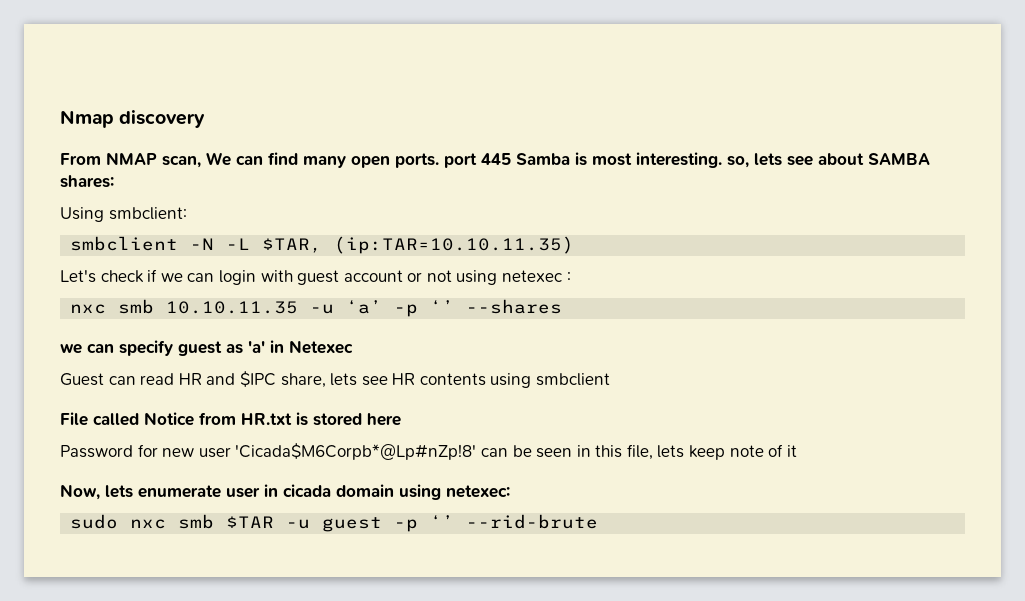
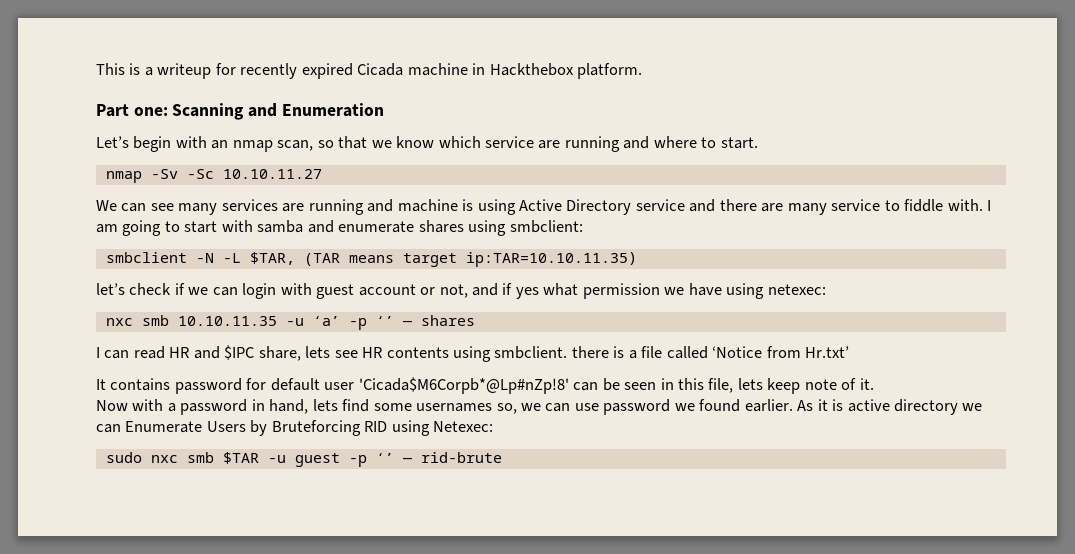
[60,110,206,128] [60,152,930,168] [60,175,114,188] [60,207,104,222] Nmap discovery // From NMAP scan, We can find many open ports. port 445 Samba is most interesting. so, lets see about SAMBA shares: // Using -> [96,63,643,79] [96,103,384,120] [96,136,758,152] [105,169,322,183] [96,199,992,215] [96,220,507,236] This is a writeup for recently expired Cicada machine in Hackthebox platform. // Part one: Scanning and Enumeration // Let’s begin with an nmap scan, so that we know which service are running and where to start. // nmap -Sv -Sc 10.10.11.27 // We can see many services are running and machine is using Active Directory service and there are many service to fiddle with. I am going to start with samba and enumerate shares using
[334,236,575,254] [60,270,96,283] (ip:TAR=10.10.11.35) // Let's -> [303,252,637,267] [96,283,125,295] (TAR means target ip:TAR=10.10.11.35) // let’s
[426,270,571,285] not using netexec : -> [439,283,826,299] not, and if yes what permission we have using netexec:
[466,299,563,314] [60,340,353,356] [60,373,104,386] --shares // we can specify guest as 'a' in Netexec // Guest -> [402,315,475,326] [96,347,100,358] — shares // I
[536,373,611,386] [60,412,401,426] [60,444,195,458] smbclient // File called Notice from HR.txt is stored here // Password for new -> [494,346,850,359] [96,378,320,394] smbclient. there is a file called ‘Notice from Hr.txt’ // It contains password for default
[786,445,797,457] [60,484,510,500] it // Now, lets enumerate user in cicada domain using netexec: -> [859,378,874,390] [96,399,983,415] [96,420,494,436] it. // Now with a password in hand, lets find some usernames so, we can use password we found earlier. As it is active directory we can Enumerate Users by Bruteforcing RID using Netexec:
[466,514,599,529] --rid-brute -> [402,452,502,463] — rid-brute

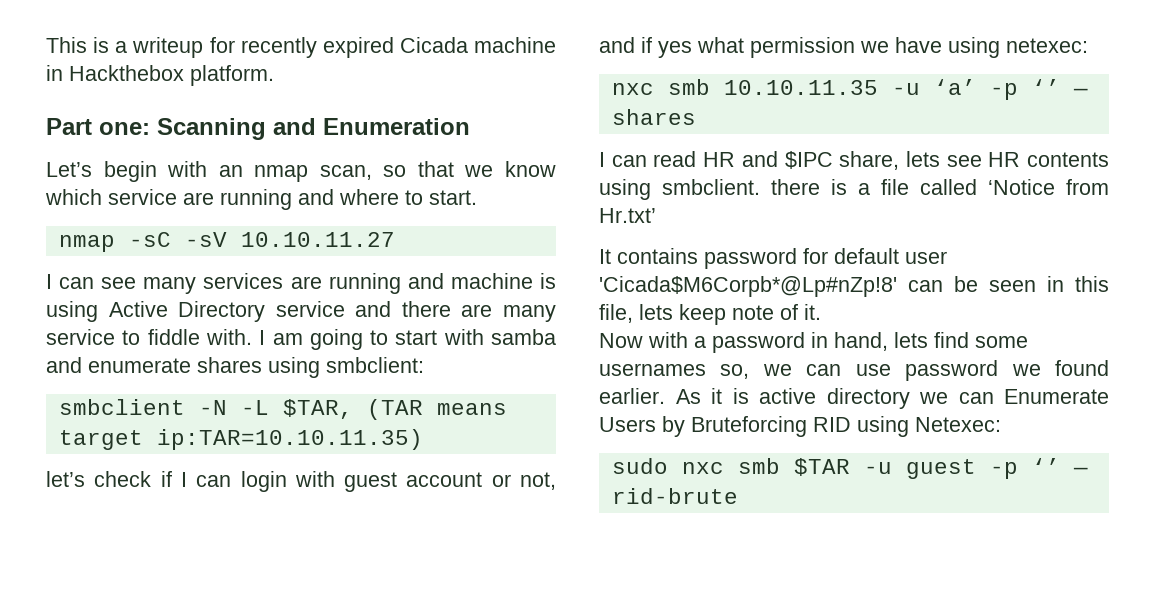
[150,169,214,179] -Sv -Sc -> [128,232,227,247] -sC -sV
[96,200,117,211] We -> [46,274,52,289] I
[188,287,209,295] we -> [180,472,187,487] I

